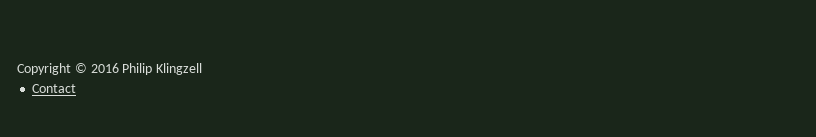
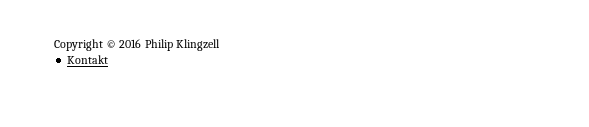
[32,84,77,93] Contact -> [67,55,109,64] Kontakt

